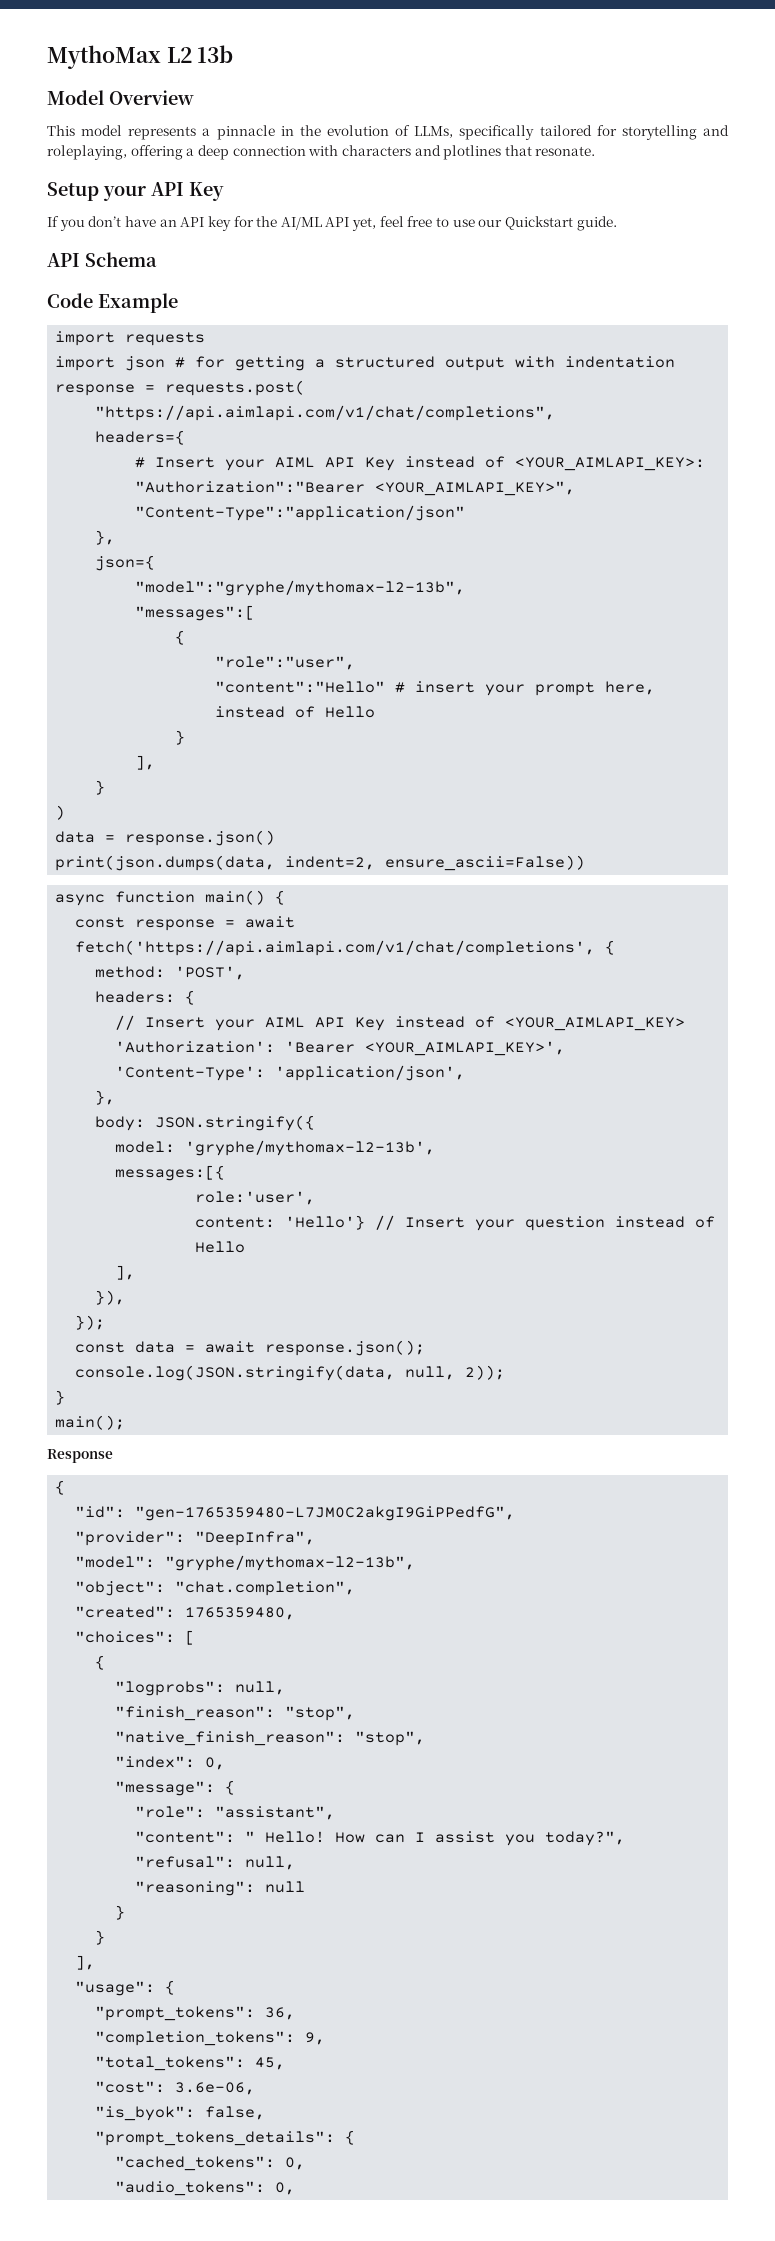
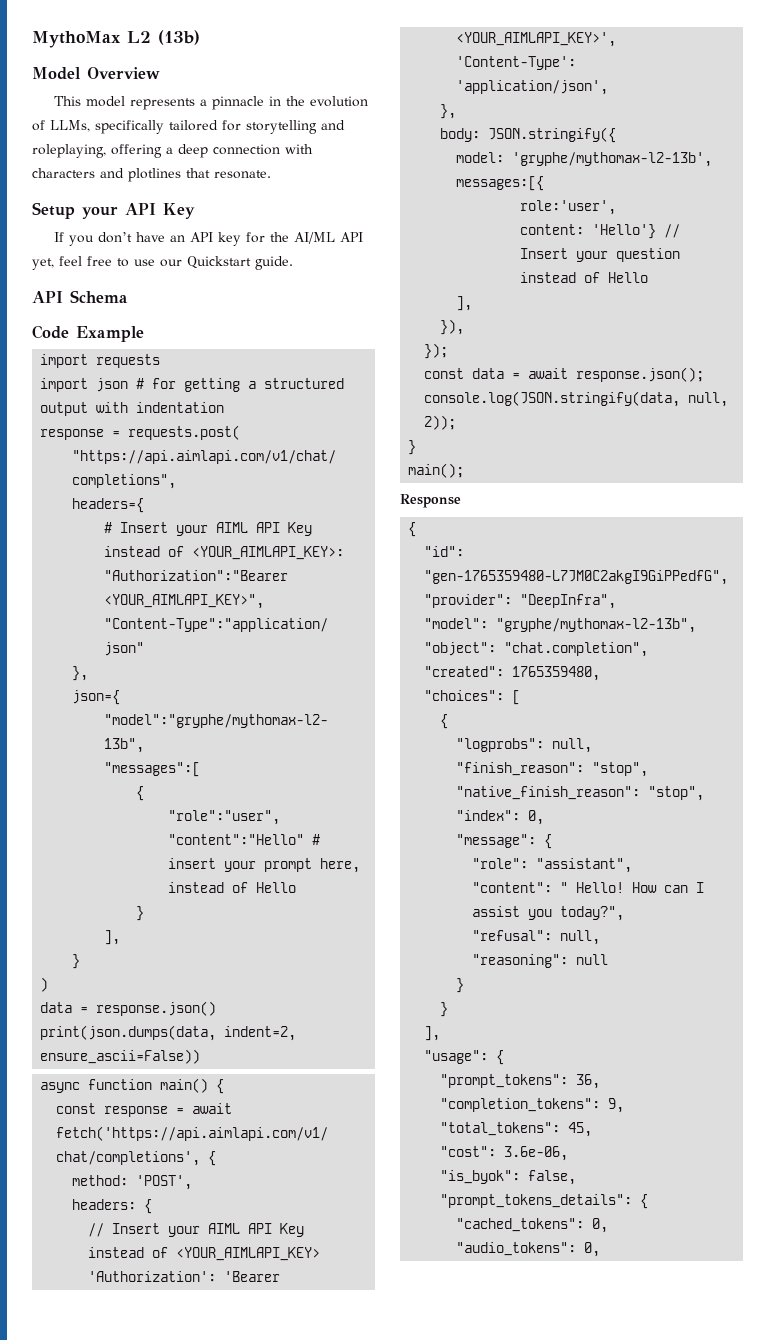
[197,45,234,63] 13b -> [158,30,200,45] (13b)

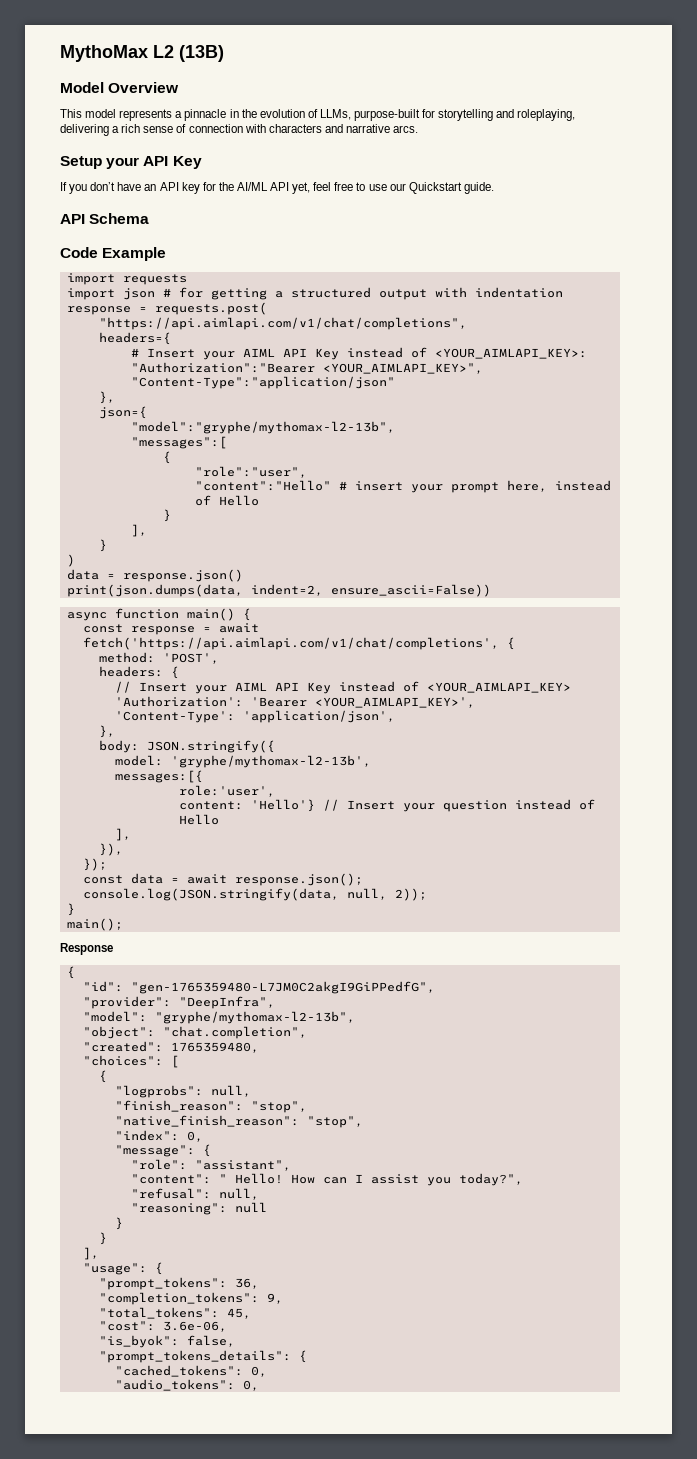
[158,30,200,45] (13b) -> [179,45,224,62] (13B)
[95,120,218,134] specifically tailored -> [354,109,421,121] purpose-built
[111,144,208,158] offering a deep -> [60,124,187,136] delivering a rich sense of
[128,168,271,182] plotlines that resonate. -> [345,124,419,133] narrative arcs.

